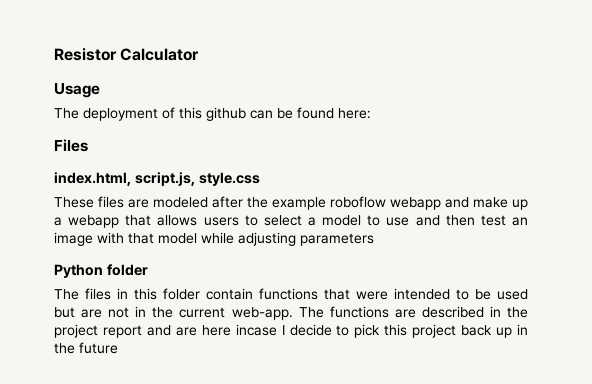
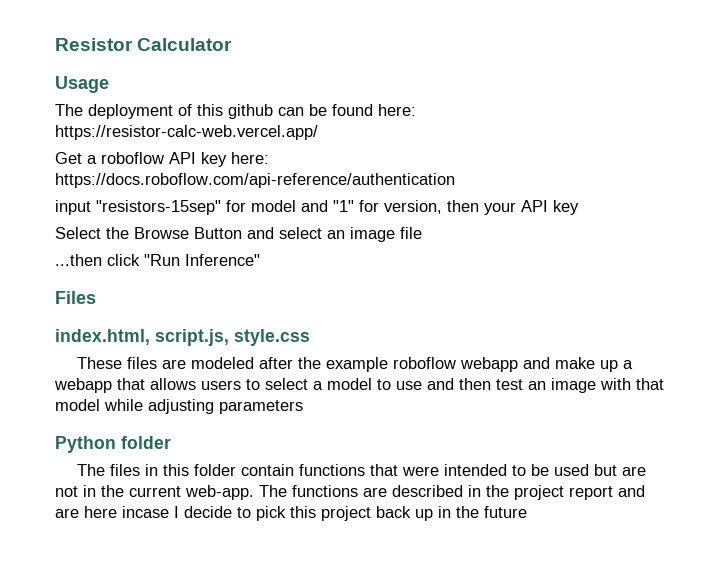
(371, 113) none -> [55,125,318,140] [55,152,269,167] [55,173,455,188] [55,200,579,215] [55,227,422,242] [55,254,260,266] https://resistor-calc-web.vercel.app/ // Get a roboflow API key here: https://docs.roboflow.com/api-reference/authentication // input "resistors-15sep" for model and "1" for version, then your API key // Select the Browse Button and select an image file // ...then click "Run Inference"

